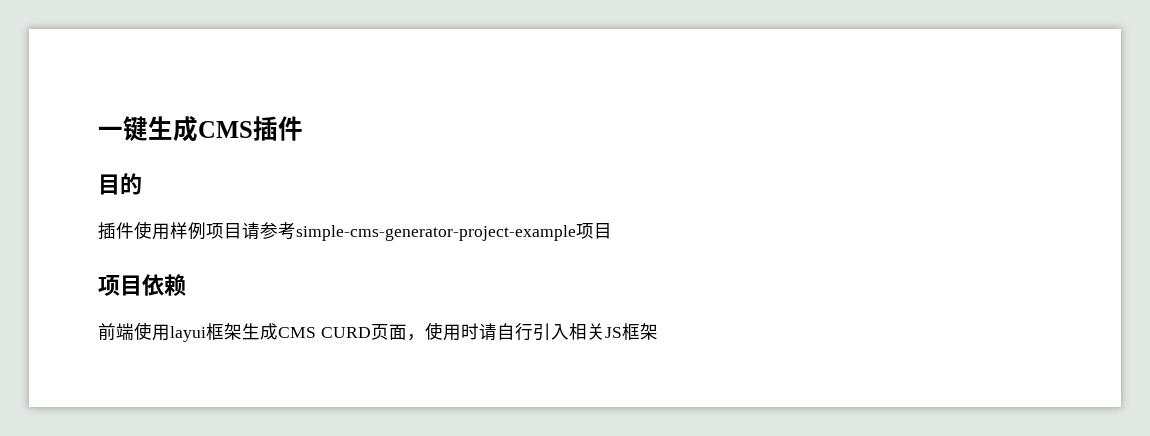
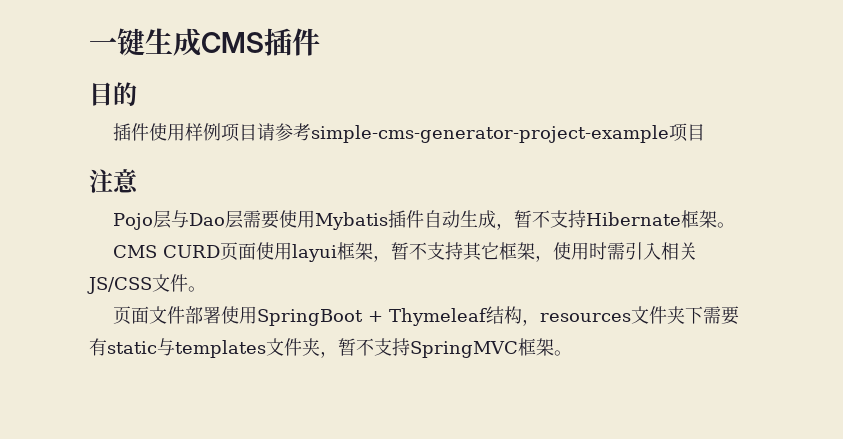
[98,274,186,296] [98,322,407,342] 项目依赖 // 前端使用layui框架生成CMS CURD页面 -> [89,169,139,194] [113,210,736,230] [113,242,536,262] 注意 // Pojo层与Dao层需要使用Mybatis插件自动生成，暂不支持Hibernate框架。 // CMS CURD页面使用layui框架，暂不支持其它框架
[478,323,533,341] 请自行 -> [607,242,626,260] 需
[604,323,658,340] JS框架 -> [87,274,206,294] [113,306,740,326] [89,338,572,358] JS/CSS文件。 // 页面文件部署使用SpringBoot + Thymeleaf结构，resources文件夹下需要有static与templates文件夹，暂不支持SpringMVC框架。

